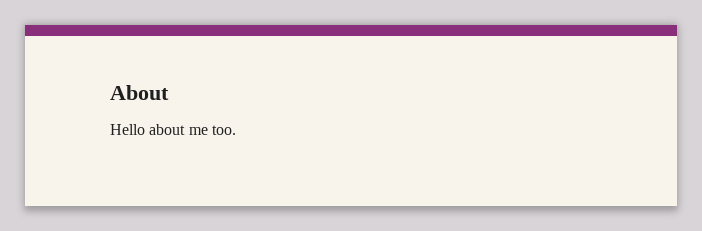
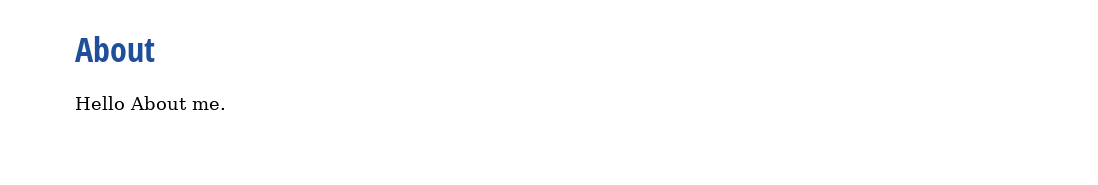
[149,124,236,135] about me too. -> [130,96,226,110] About me.

